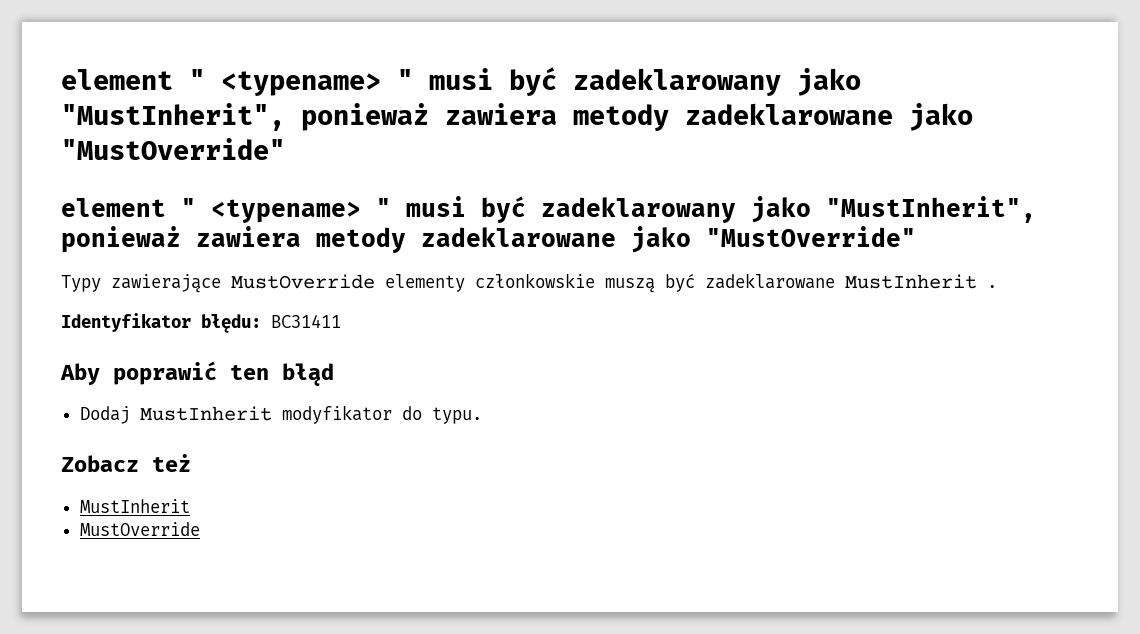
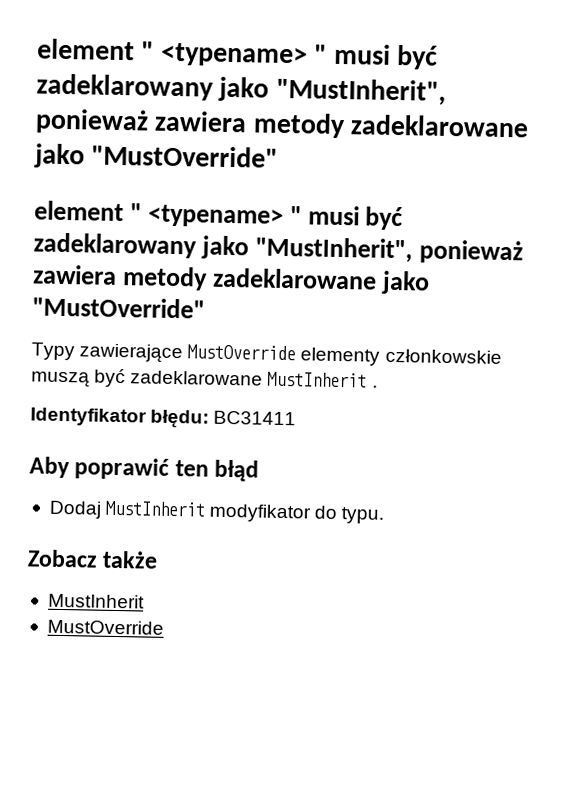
[152,454,191,472] też -> [102,550,159,569] także

